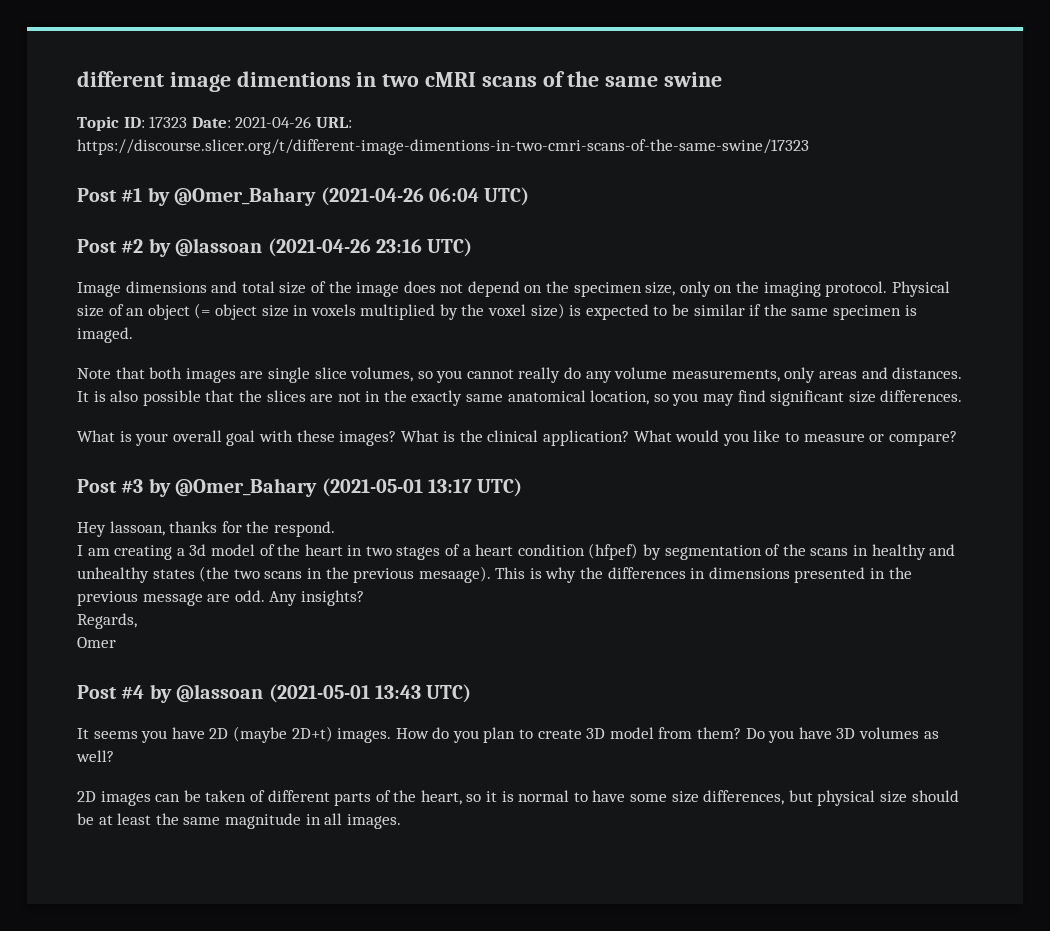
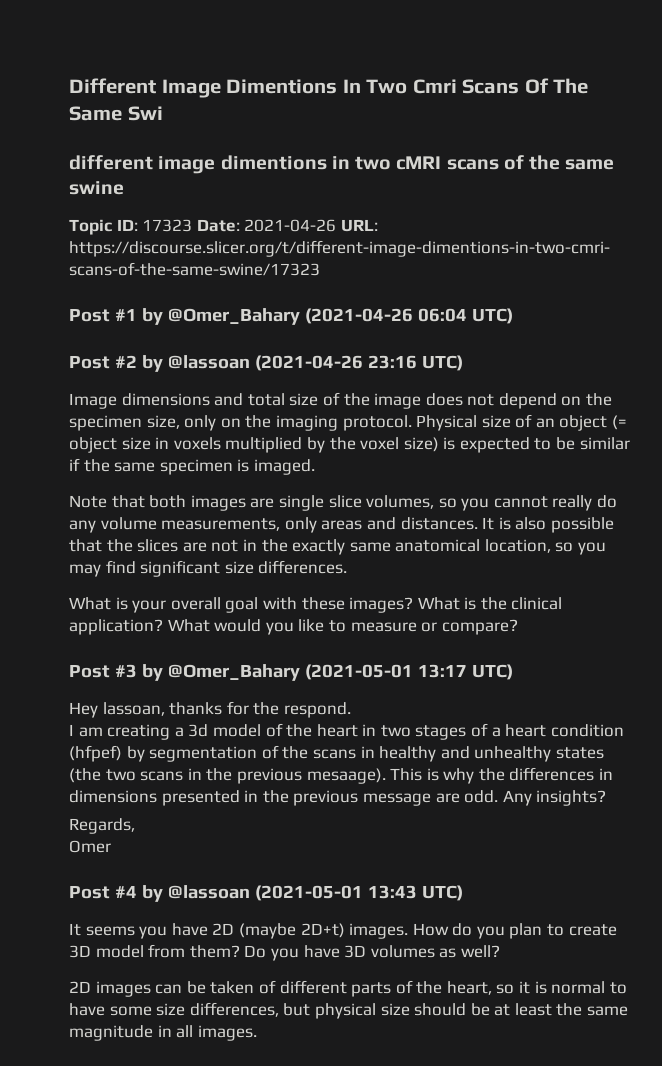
(77, 79) none -> [69,78,589,98] [69,106,163,121] Different Image Dimentions In Two Cmri Scans Of The Same Swi //

